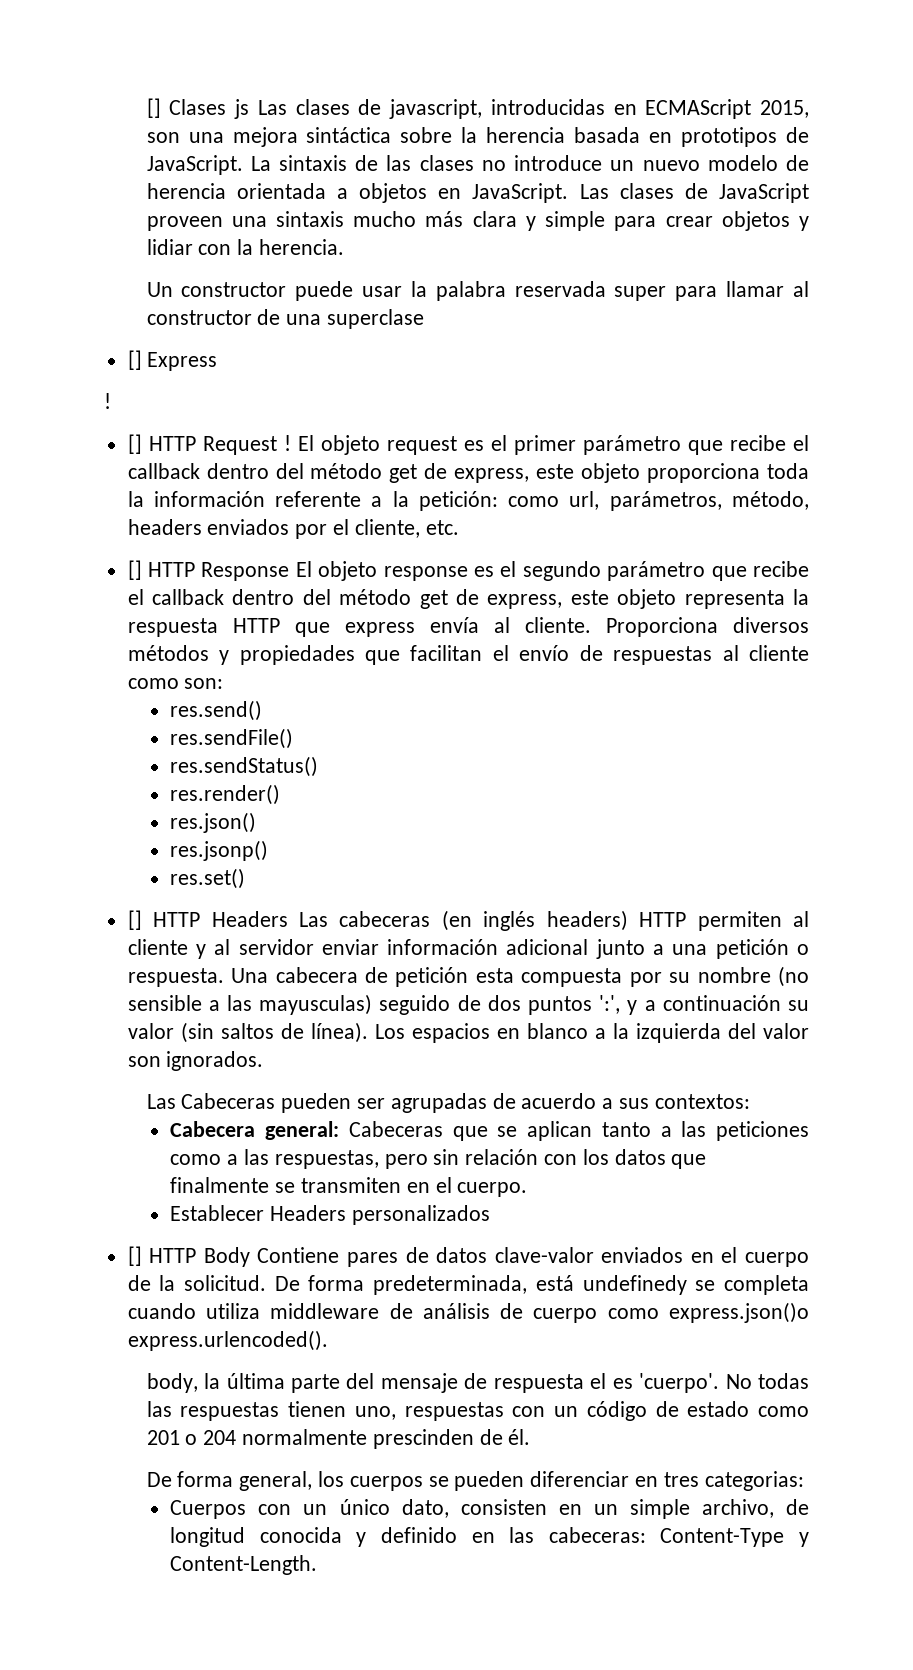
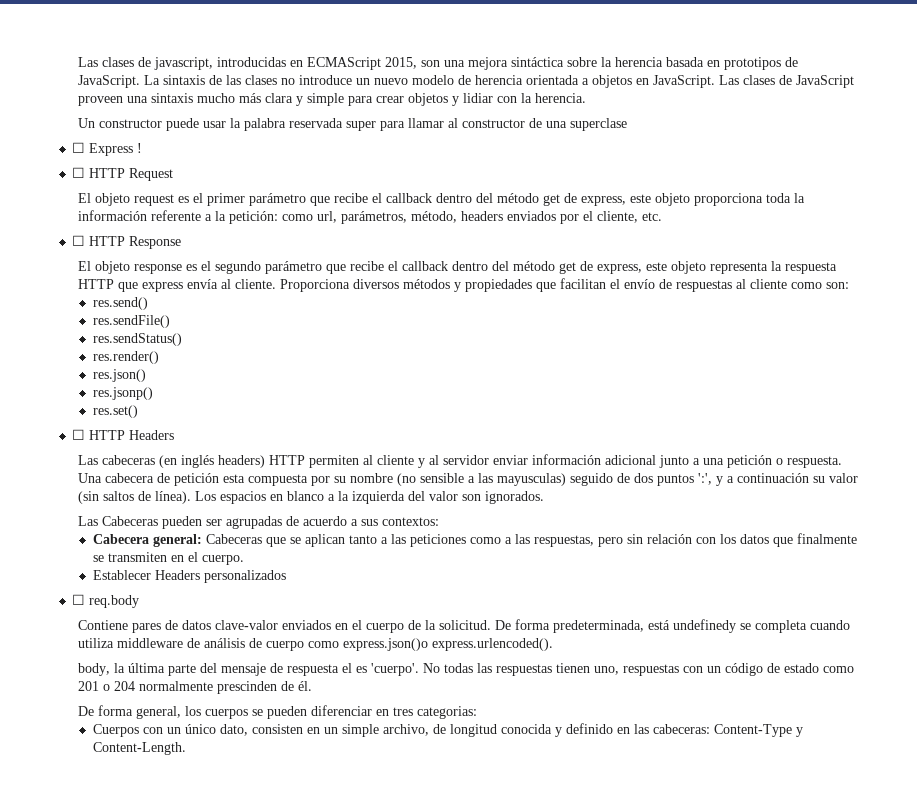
[146,98,250,119] [] Clases js -> (77, 62) none
[127,350,142,370] [] -> [72,142,86,153] ☐
(218, 361) // -> (134, 149) none
[127,434,142,454] [] -> [72,167,86,178] ☐
[283,435,291,451] ! -> (174, 174) //
[127,560,142,580] [] -> [72,235,86,246] ☐
(290, 571) none -> (182, 242) //
[127,910,142,930] [] -> [72,429,86,440] ☐
(288, 919) none -> (175, 435) //
[127,1246,250,1267] [] HTTP Body -> [72,594,140,608] ☐ req.body //

